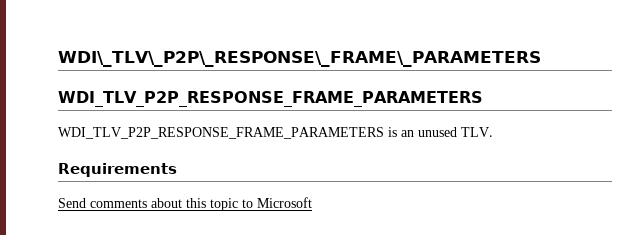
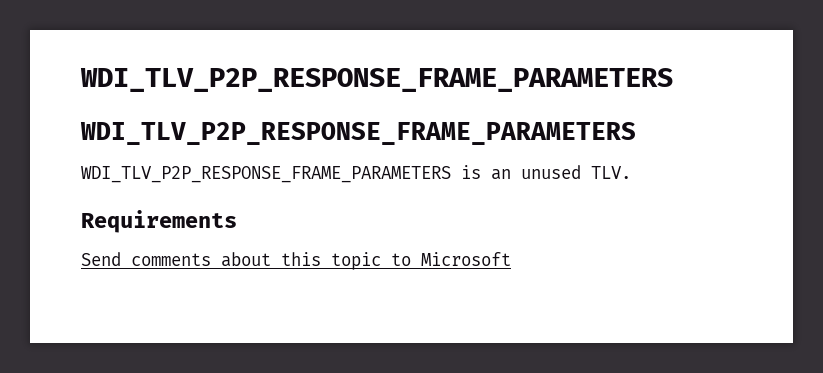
[58,51,541,67] WDI\_TLV\_P2P\_RESPONSE\_FRAME\_PARAMETERS -> [80,68,673,92] WDI_TLV_P2P_RESPONSE_FRAME_PARAMETERS

